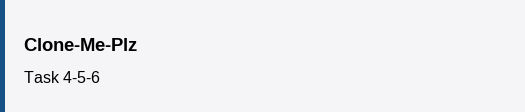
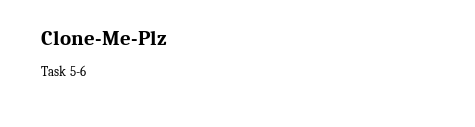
[63,71,101,83] 4-5-6 -> [69,65,86,76] 5-6

